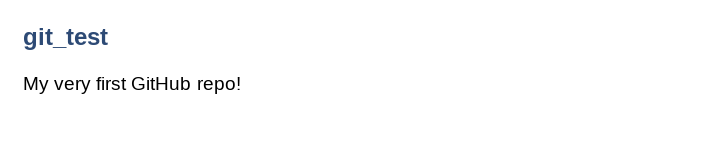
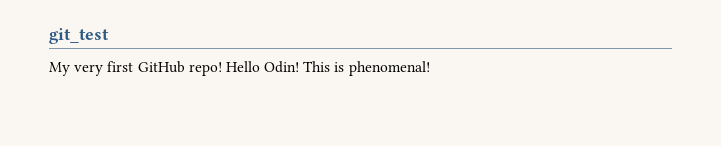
(241, 85) none -> [225,61,430,76] Hello Odin! This is phenomenal!

